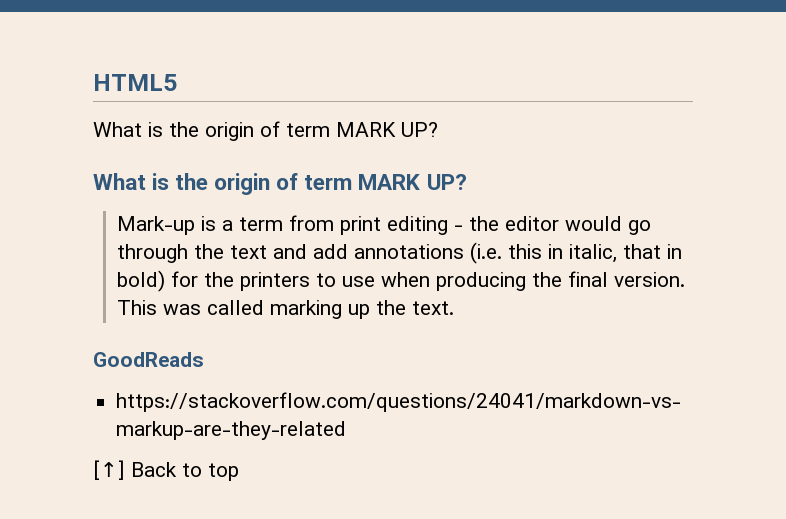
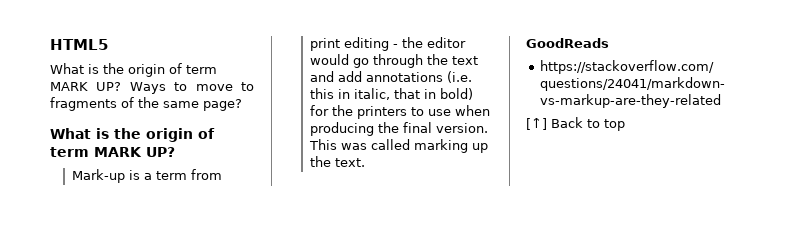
(438, 129) none -> [129,82,255,94] [50,97,242,111] Ways to move to fragments of the same page?

